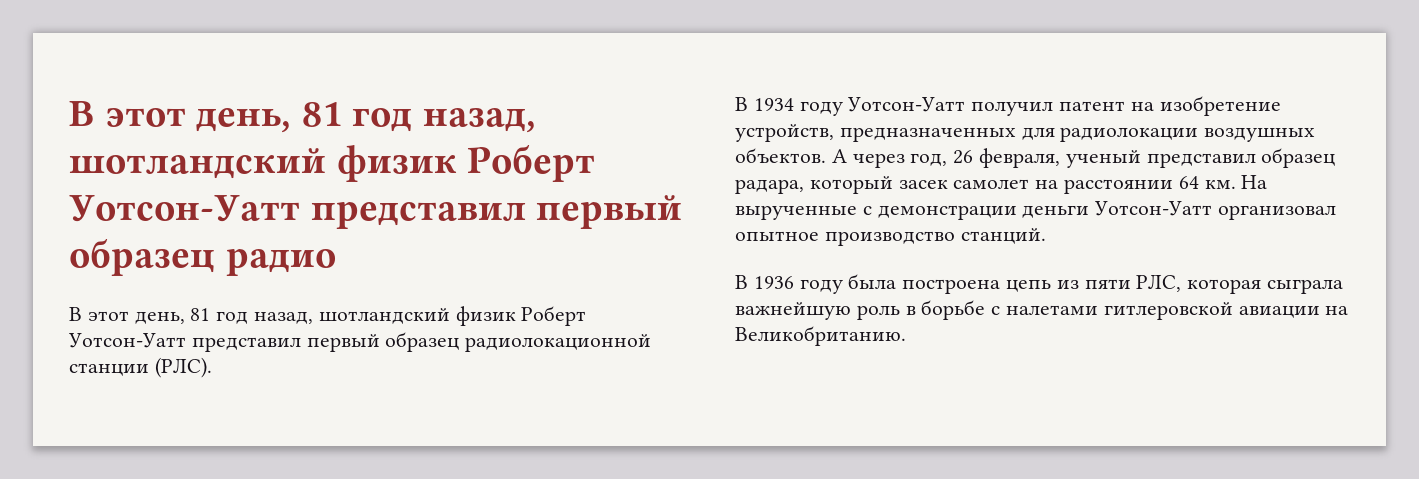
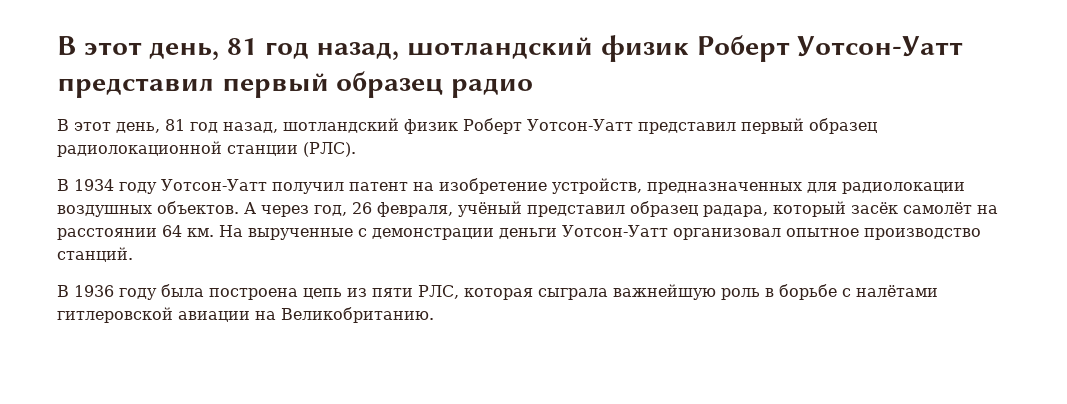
[1065,150,1141,168] ученый -> [458,201,522,217] учёный
[898,179,1030,189] засек самолет -> [851,202,972,214] засёк самолёт
[1006,305,1099,315] налетами -> [856,285,938,297] налётами

